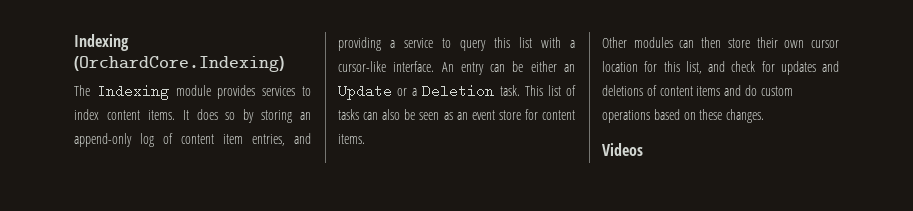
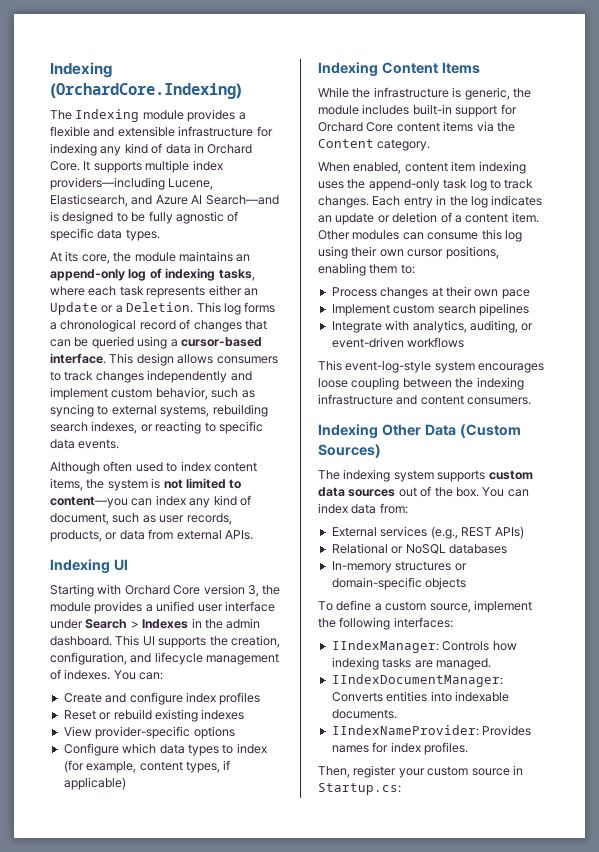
[262,86,311,96] [74,109,311,123] [74,133,311,147] [338,37,575,51] [338,61,524,75] services to index content items. It does so by storing an append-only log of content item entries, and providing a service to query this list with a cursor-like interface. An entry can be -> [238,112,246,120] [50,126,273,137] [50,143,253,156] [50,160,223,173] [50,177,214,190] [50,194,279,207] [50,211,239,224] [50,228,160,241] [50,251,251,264] [50,268,255,281] [50,286,206,298] a flexible and extensible infrastructure for indexing any kind of data in Orchard Core. It supports multiple index providers—including Lucene, Elasticsearch, and Azure AI Search—and is designed to be fully agnostic of specific data types. // At its core, the module maintains an append-only log of indexing tasks, where each task represents
[422,84,576,98] [338,109,575,120] [338,134,365,144] [602,37,839,48] [602,61,839,75] [602,85,793,96] [602,109,765,123] [602,143,643,156] Deletion task. This list of tasks can also be seen as an event store for content items. // Other modules can then store their own cursor location for this list, and check for updates and deletions of content items and do custom operations based on these changes. // Videos -> [126,302,276,315] [50,319,267,332] [50,336,262,349] [50,353,278,366] [50,370,252,383] [50,387,255,400] [50,404,268,417] [50,421,263,434] [50,439,120,449] [50,461,257,474] [50,478,242,491] [50,495,251,508] [50,513,232,525] [50,529,253,542] [50,559,128,574] [50,584,281,597] [50,601,275,614] [50,618,261,629] [50,635,280,648] [50,652,280,665] [50,669,164,680] [63,692,261,705] [63,709,245,722] [63,726,235,739] [63,743,267,756] [63,760,231,773] [63,777,126,790] [318,62,480,77] [318,87,531,100] [318,104,517,117] [318,121,515,132] [318,139,431,151] [318,161,526,174] [318,179,534,191] [318,195,543,208] [318,212,539,225] [318,229,522,242] [318,246,499,259] [318,263,415,276] [331,286,530,299] [331,303,529,316] [331,320,534,333] [331,337,465,348] [318,360,545,373] [318,377,524,390] [318,394,532,405] [318,424,521,439] [318,444,381,458] [318,469,533,482] [318,486,529,497] [318,503,408,514] [331,526,525,539] [331,543,507,554] [331,561,467,573] [331,577,467,590] [318,600,532,613] [318,617,453,630] [331,640,517,653] [331,657,491,670] [331,674,503,687] [331,691,509,702] [331,709,397,719] [331,725,532,736] [331,742,468,755] [318,765,523,778] [318,783,401,795] Deletion. This log forms a chronological record of changes that can be queried using a cursor-based interface. This design allows consumers to track changes independently and implement custom behavior, such as syncing to external systems, rebuilding search indexes, or reacting to specific data events. // Although often used to index content items, the system is not limited to content—you can index any kind of document, such as user records, products, or data from external APIs. // Indexing UI // Starting with Orchard Core version 3, the module provides a unified user interface under Search > Indexes in the admin dashboard. This UI supports the creation, configuration, and lifecycle management of indexes. You can: // Create and configure index profiles // Reset or rebuild existing indexes // View provider-specific options // Configure which data types to index (for example, content types, if applicable) // Indexing Content Items // While the infrastructure is generic, the module includes built-in support for Orchard Core content items via the Content category. // When enabled, content item indexing uses the append-only task log to track changes. Each entry in the log indicates an update or deletion of a content item. Other modules can consume this log using their own cursor positions, enabling them to: // Process changes at their own pace // Implement custom search pipelines // Integrate with analytics, auditing, or event-driven workflows // This event-log-style system encourages loose coupling between the indexing infrastructure and content consumers. // Indexing Other Data (Custom Sources) // The indexing system supports custom data sources out of the box. You can index data from: // External services (e.g., REST APIs) // Relational or NoSQL databases // In-memory structures or domain-specific objects // To define a custom source, implement the following interfaces: // IIndexManager: Controls how indexing tasks are managed. // IIndexDocumentManager: Converts entities into indexable documents. // IIndexNameProvider: Provides names for index profiles. // Then, register your custom source in Startup.cs:

